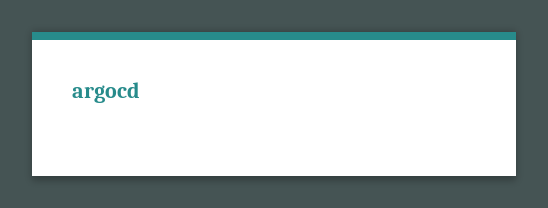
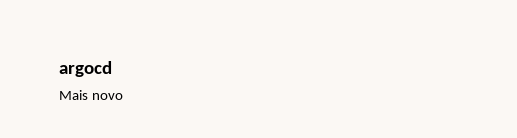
(140, 92) none -> [59,90,123,100] // Mais novo

